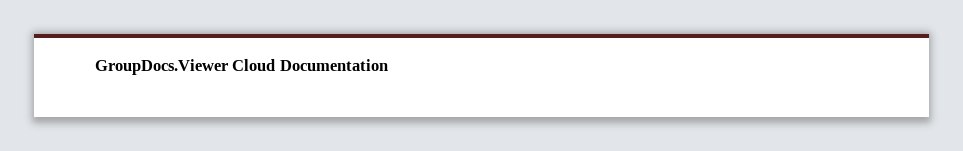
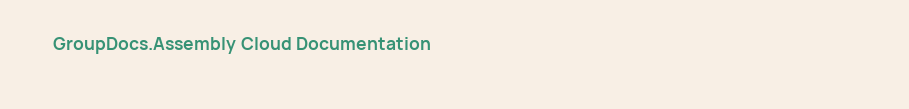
[95,59,228,75] GroupDocs.Viewer -> [53,37,236,54] GroupDocs.Assembly

